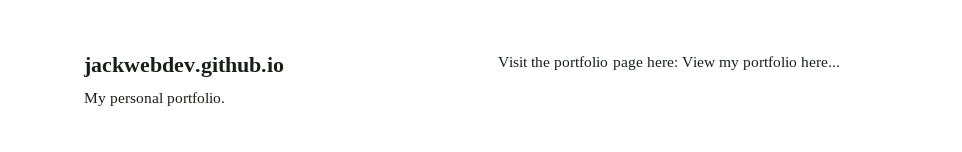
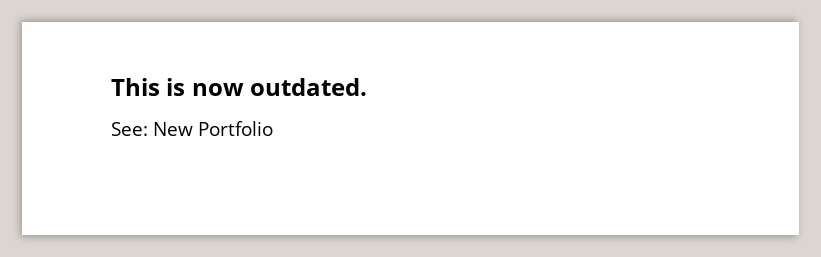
[83,57,284,77] [84,92,226,106] [498,56,841,70] jackwebdev.github.io // My personal portfolio. // Visit the portfolio page here: View my portfolio here... -> [111,78,368,96] [111,121,273,136] This is now outdated. // See: New Portfolio

